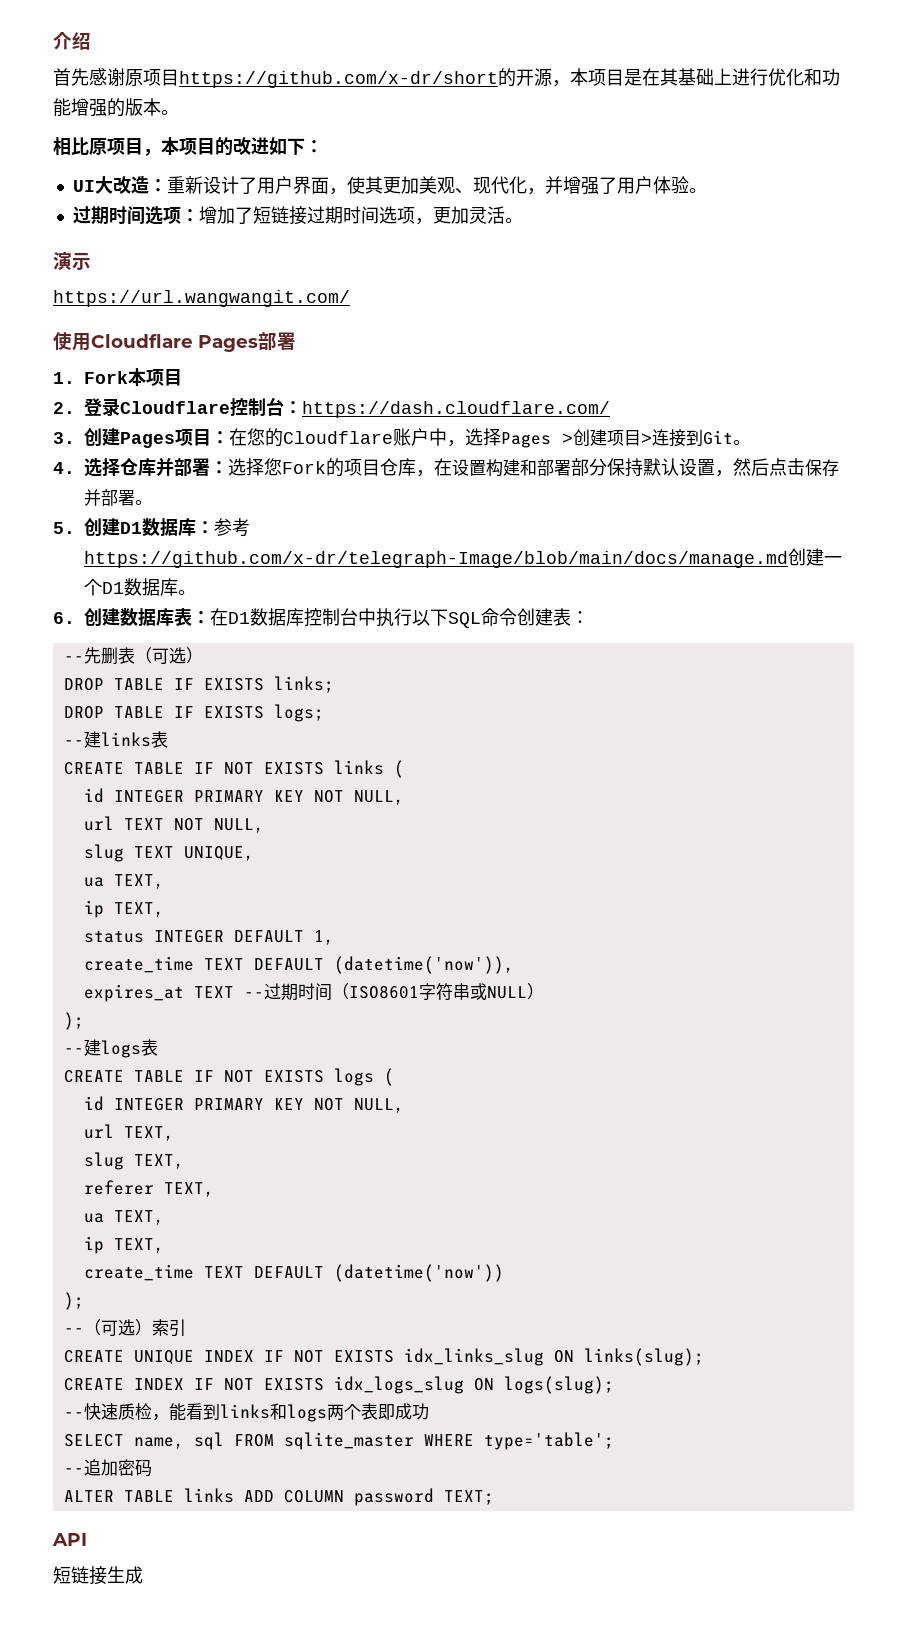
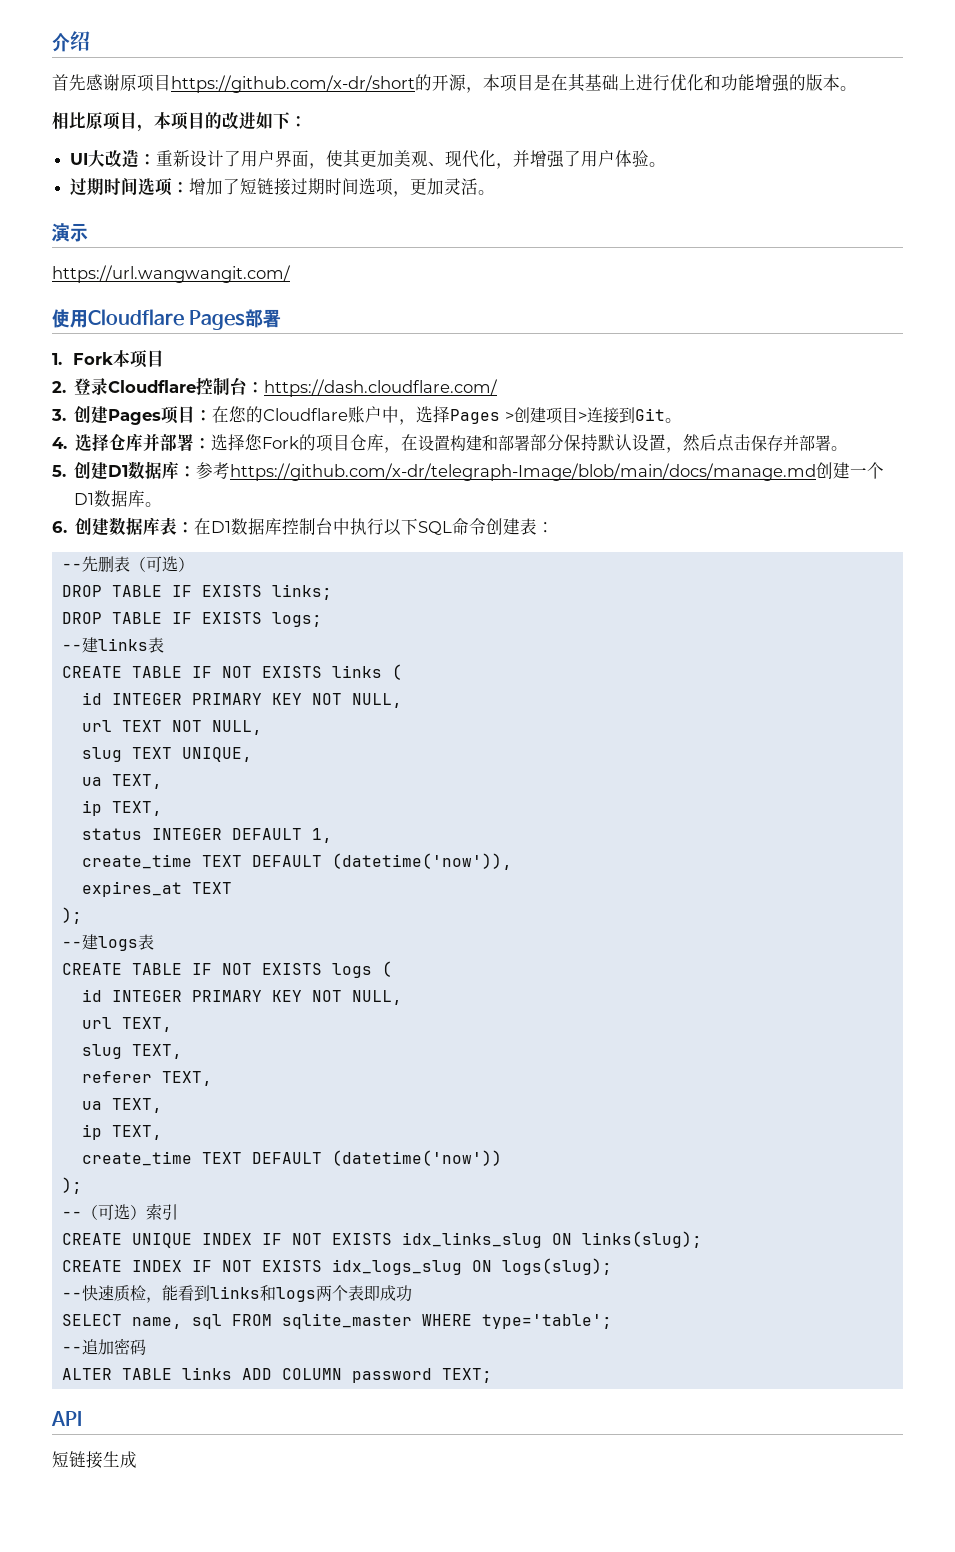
[243,983,544,1001] --过期时间（ISO8601字符串或NULL） -> (232, 888) none

